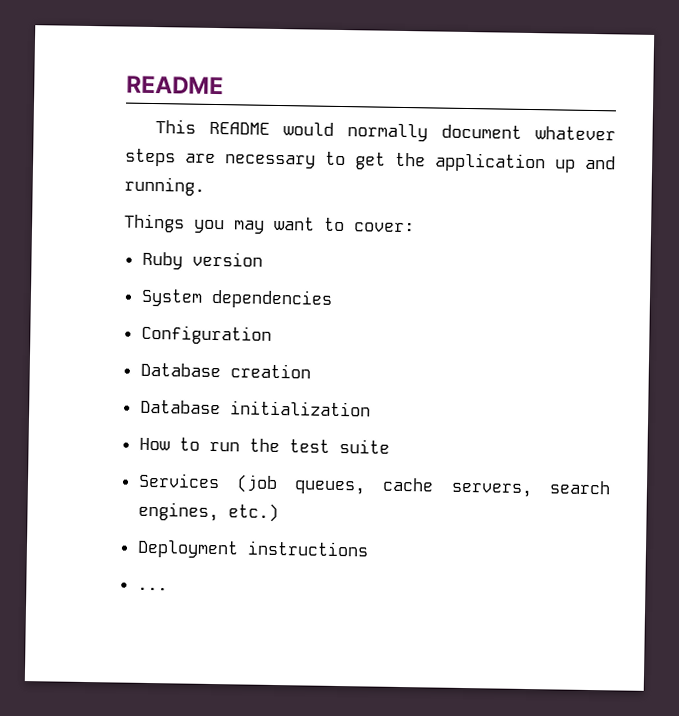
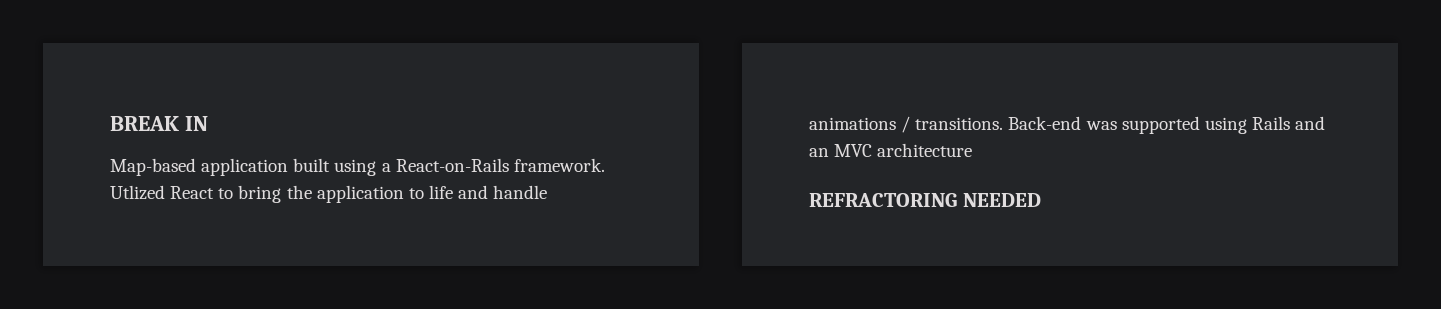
[126,75,224,95] [155,119,616,142] [125,148,616,173] [124,176,205,196] [123,213,415,234] [141,251,263,270] [140,288,333,309] [140,324,272,345] [139,362,311,379] [139,399,371,417] [138,437,390,454] [137,472,611,498] [137,501,279,523] [136,539,369,559] [136,586,168,591] README // This README would normally document whatever steps are necessary to get the application up and running. // Things you may want to cover: // Ruby version // System dependencies // Configuration // Database creation // Database initialization // How to run the test suite // Services (job queues, cache servers, search engines, etc.) // Deployment instructions // ... -> [110,116,208,131] [110,158,605,176] [110,185,548,203] [809,116,1326,134] [809,143,973,157] [809,193,1041,207] BREAK IN // Map-based application built using a React-on-Rails framework. Utlized React to bring the application to life and handle animations / transitions. Back-end was supported using Rails and an MVC architecture // REFRACTORING NEEDED

